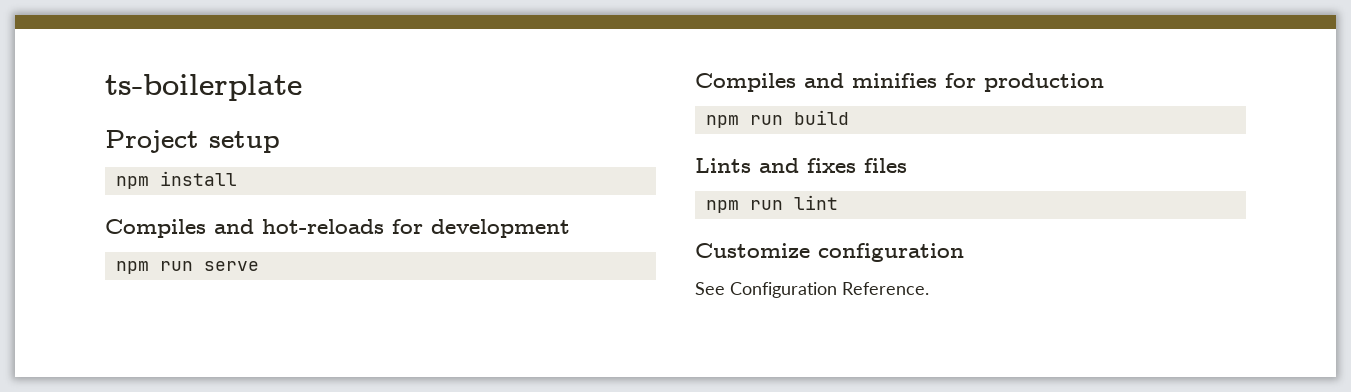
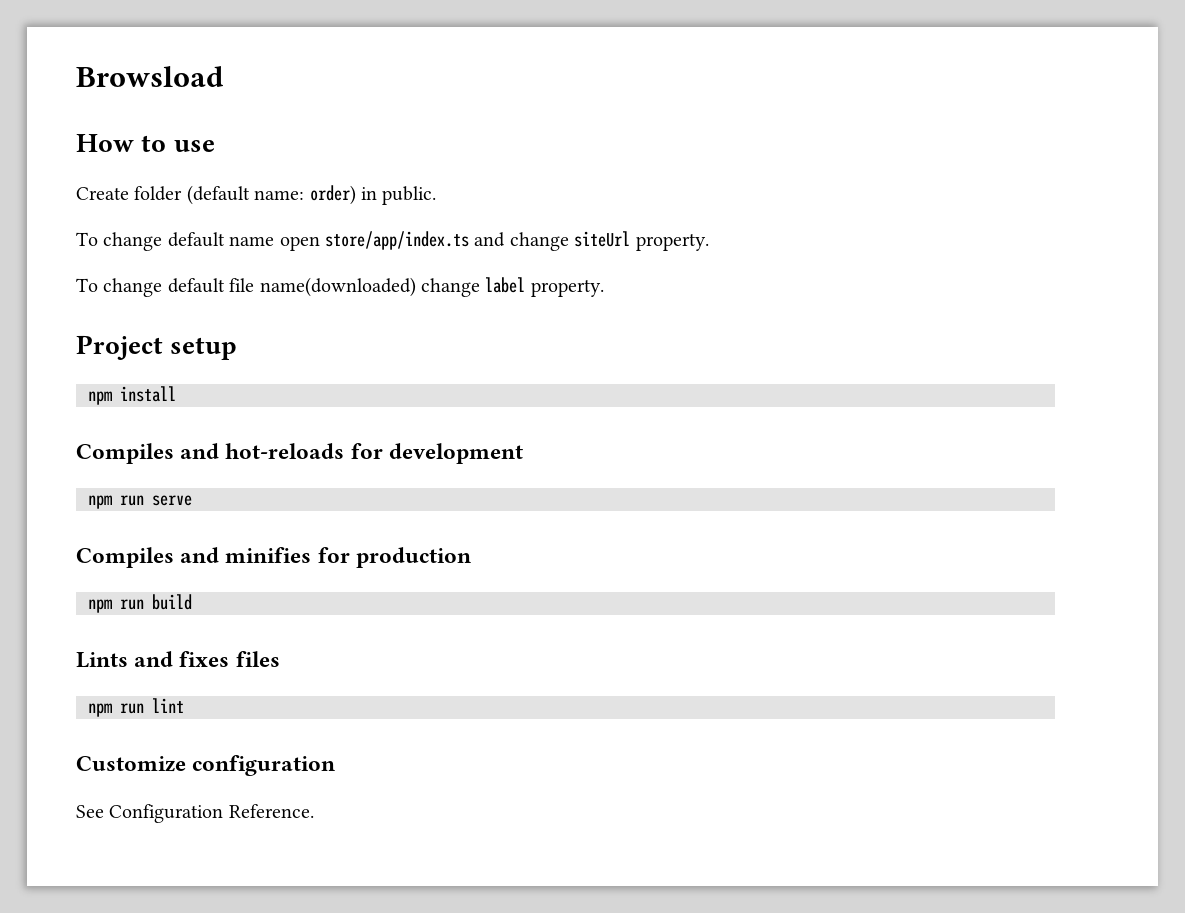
[105,74,302,101] ts-boilerplate -> [76,66,224,87] [76,134,215,152] [76,185,437,205] [76,231,709,251] [76,277,604,297] Browsload // How to use // Create folder (default name: order) in public. // To change default name open store/app/index.ts and change siteUrl property. // To change default file name(downloaded) change label property.

